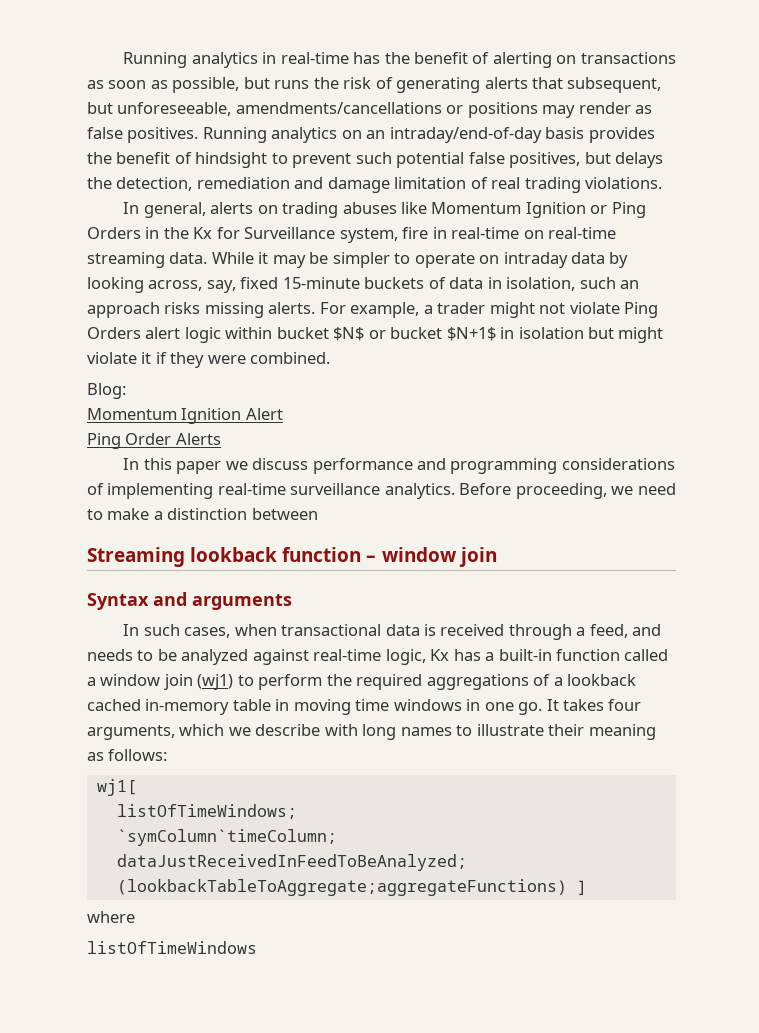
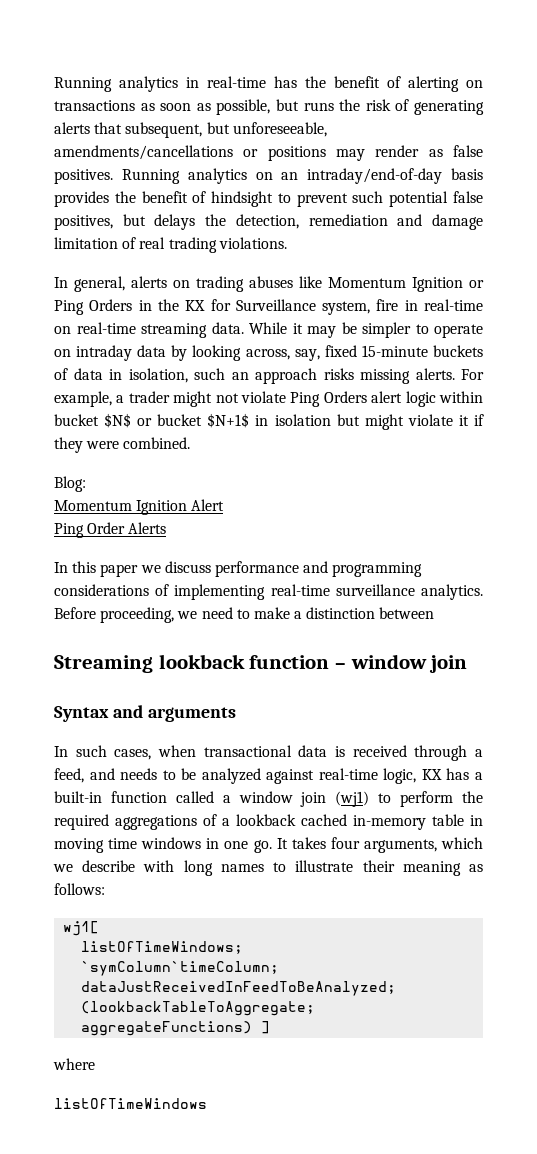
[193,227,213,239] Kx -> [185,300,206,311] KX
[430,649,450,661] Kx -> [421,769,442,780] KX

